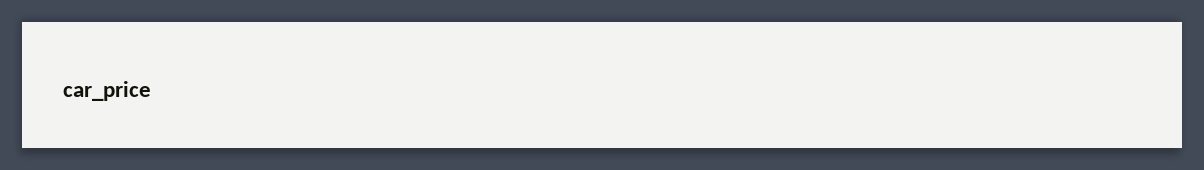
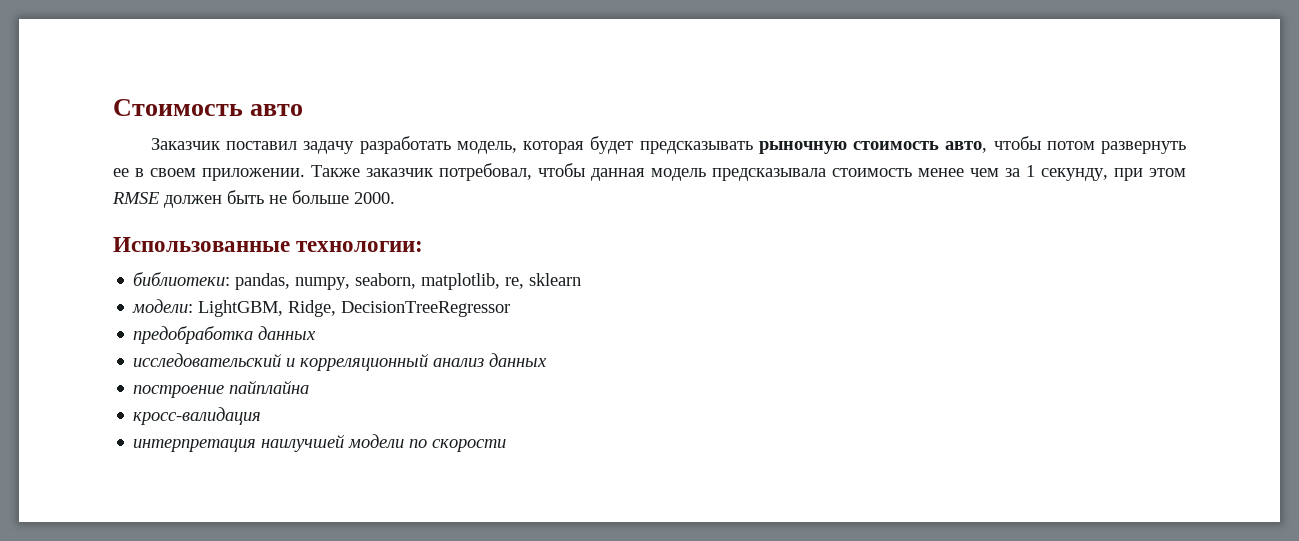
[63,81,151,101] car_price -> [113,99,304,116] [150,136,1186,154] [113,163,1186,181] [112,190,395,208] [113,237,424,252] [133,272,582,290] [132,299,511,317] [133,326,317,344] [133,353,548,371] [133,380,310,398] [133,407,262,425] [133,434,507,452] Стоимость авто // Заказчик поставил задачу разработать модель, которая будет предсказывать рыночную стоимость авто, чтобы потом развернуть ее в своем приложении. Также заказчик потребовал, чтобы данная модель предсказывала стоимость менее чем за 1 секунду, при этом RMSE должен быть не больше 2000. // Использованные технологии: // библиотеки: pandas, numpy, seaborn, matplotlib, re, sklearn // модели: LightGBM, Ridge, DecisionTreeRegressor // предобработка данных // исследовательский и корреляционный анализ данных // построение пайплайна // кросс-валидация // интерпретация наилучшей модели по скорости

